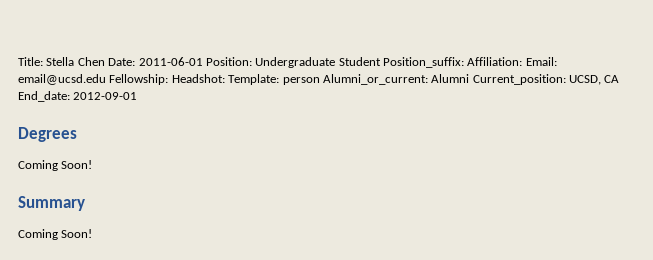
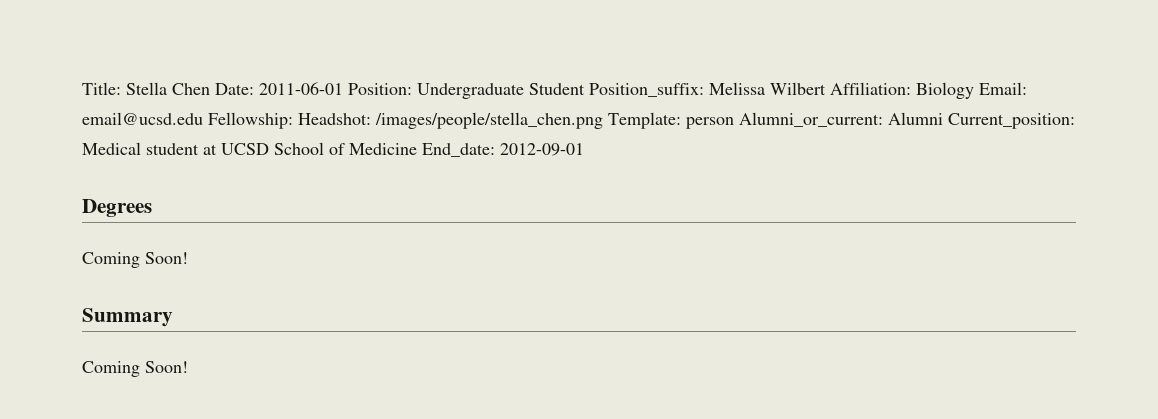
[467,57,523,66] Affiliation: -> [709,82,974,99] Melissa Wilbert Affiliation: Biology
(225, 78) none -> [375,112,603,129] /images/people/stella_chen.png
[569,75,620,85] UCSD, CA -> [82,142,417,155] Medical student at UCSD School of Medicine

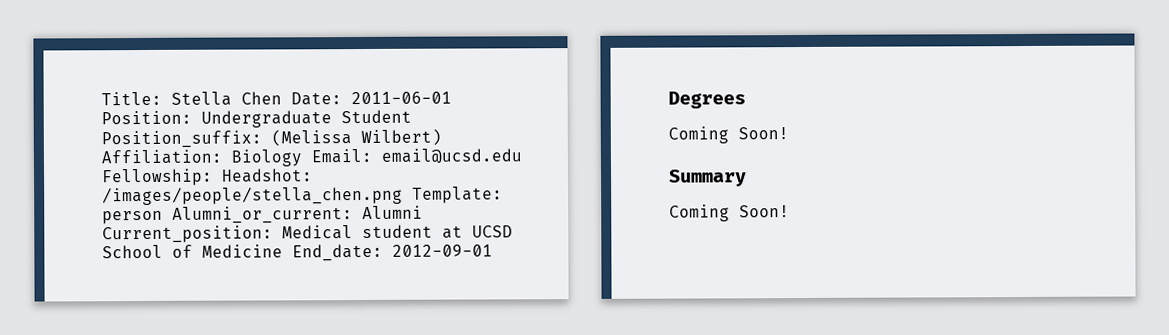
[709,82,826,95] Melissa Wilbert -> [271,128,442,147] (Melissa Wilbert)

